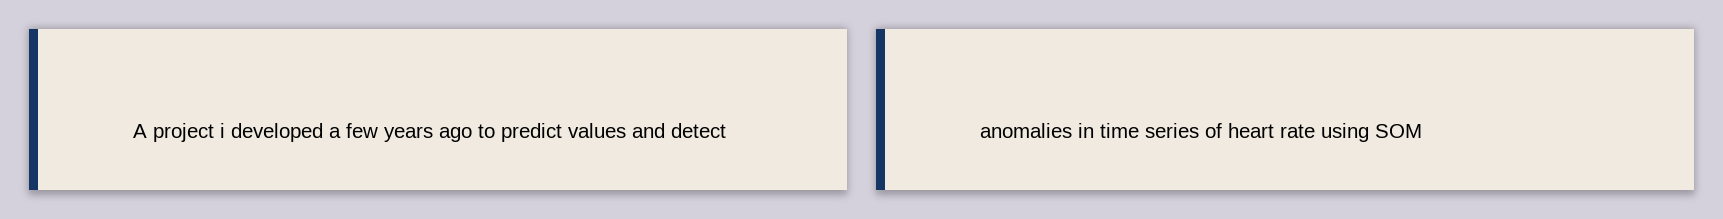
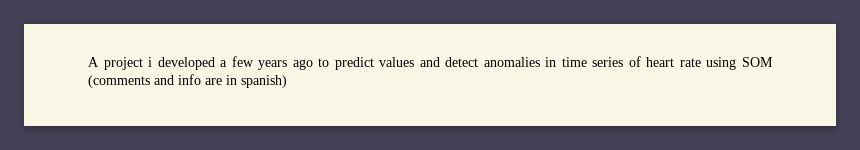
(1422, 131) none -> [88,74,287,88] (comments and info are in spanish)

